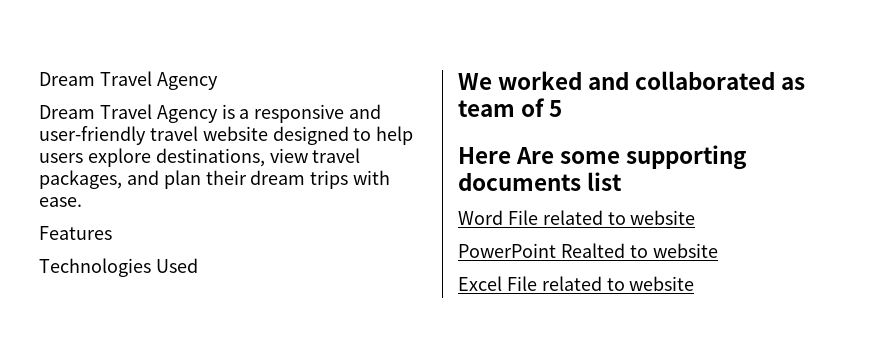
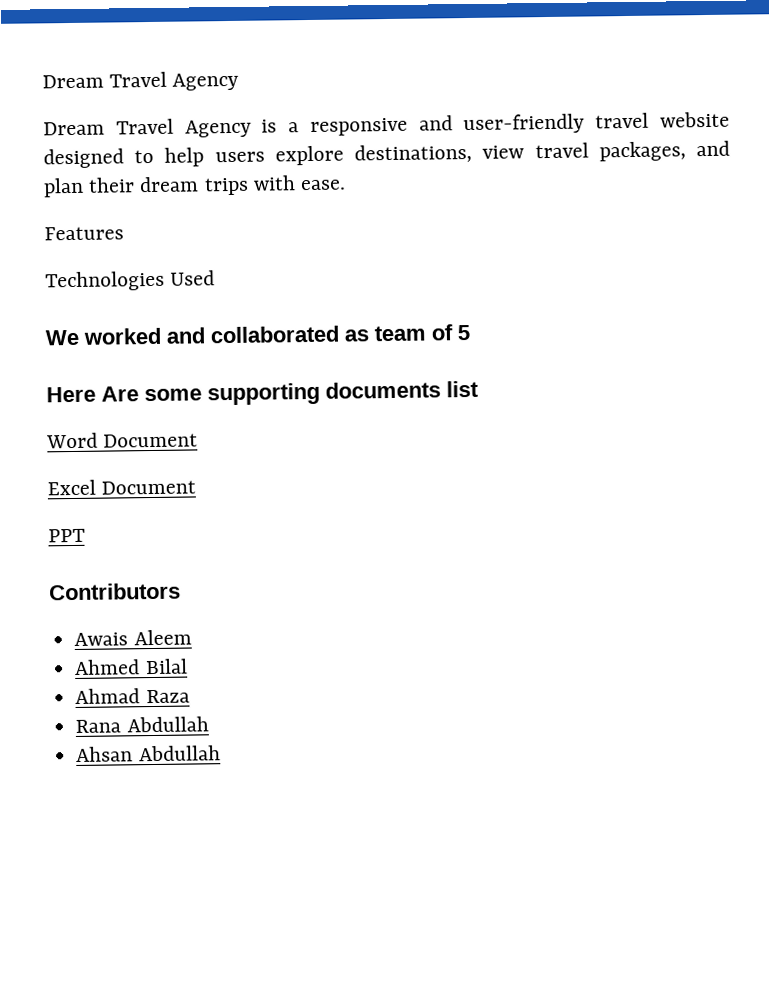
[507,210,696,225] [458,243,718,258] [458,276,695,291] File related to website // PowerPoint Realted to website // Excel File related to website -> [103,433,199,448] [47,479,197,496] [48,528,85,543] [49,582,181,601] [74,629,192,646] [74,658,188,675] [75,688,190,704] [75,716,209,733] [76,745,221,762] Document // Excel Document // PPT // Contributors // Awais Aleem // Ahmed Bilal // Ahmad Raza // Rana Abdullah // Ahsan Abdullah

